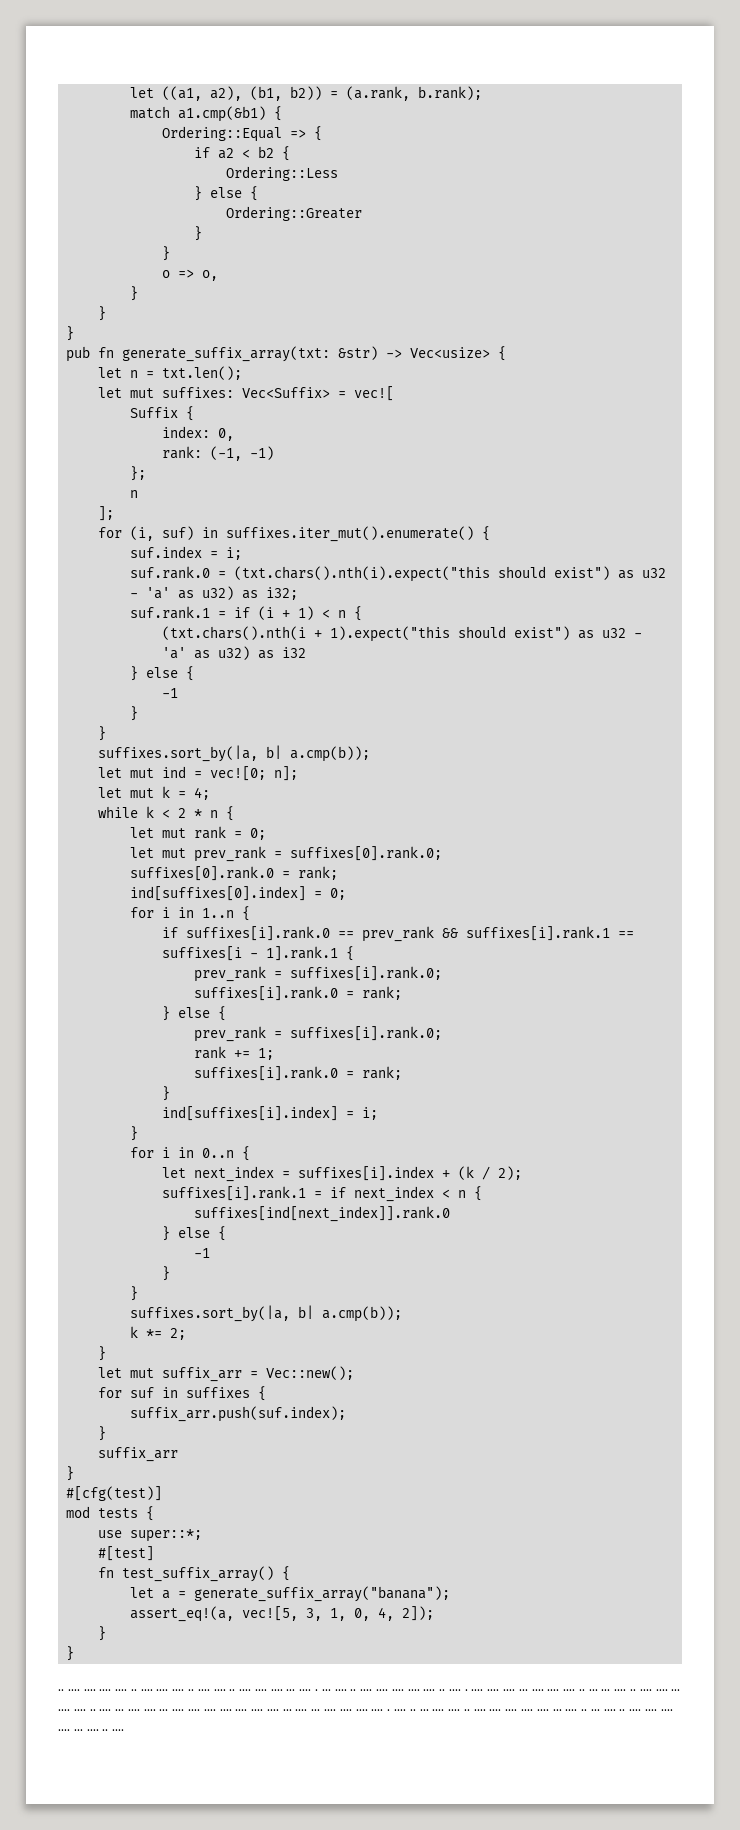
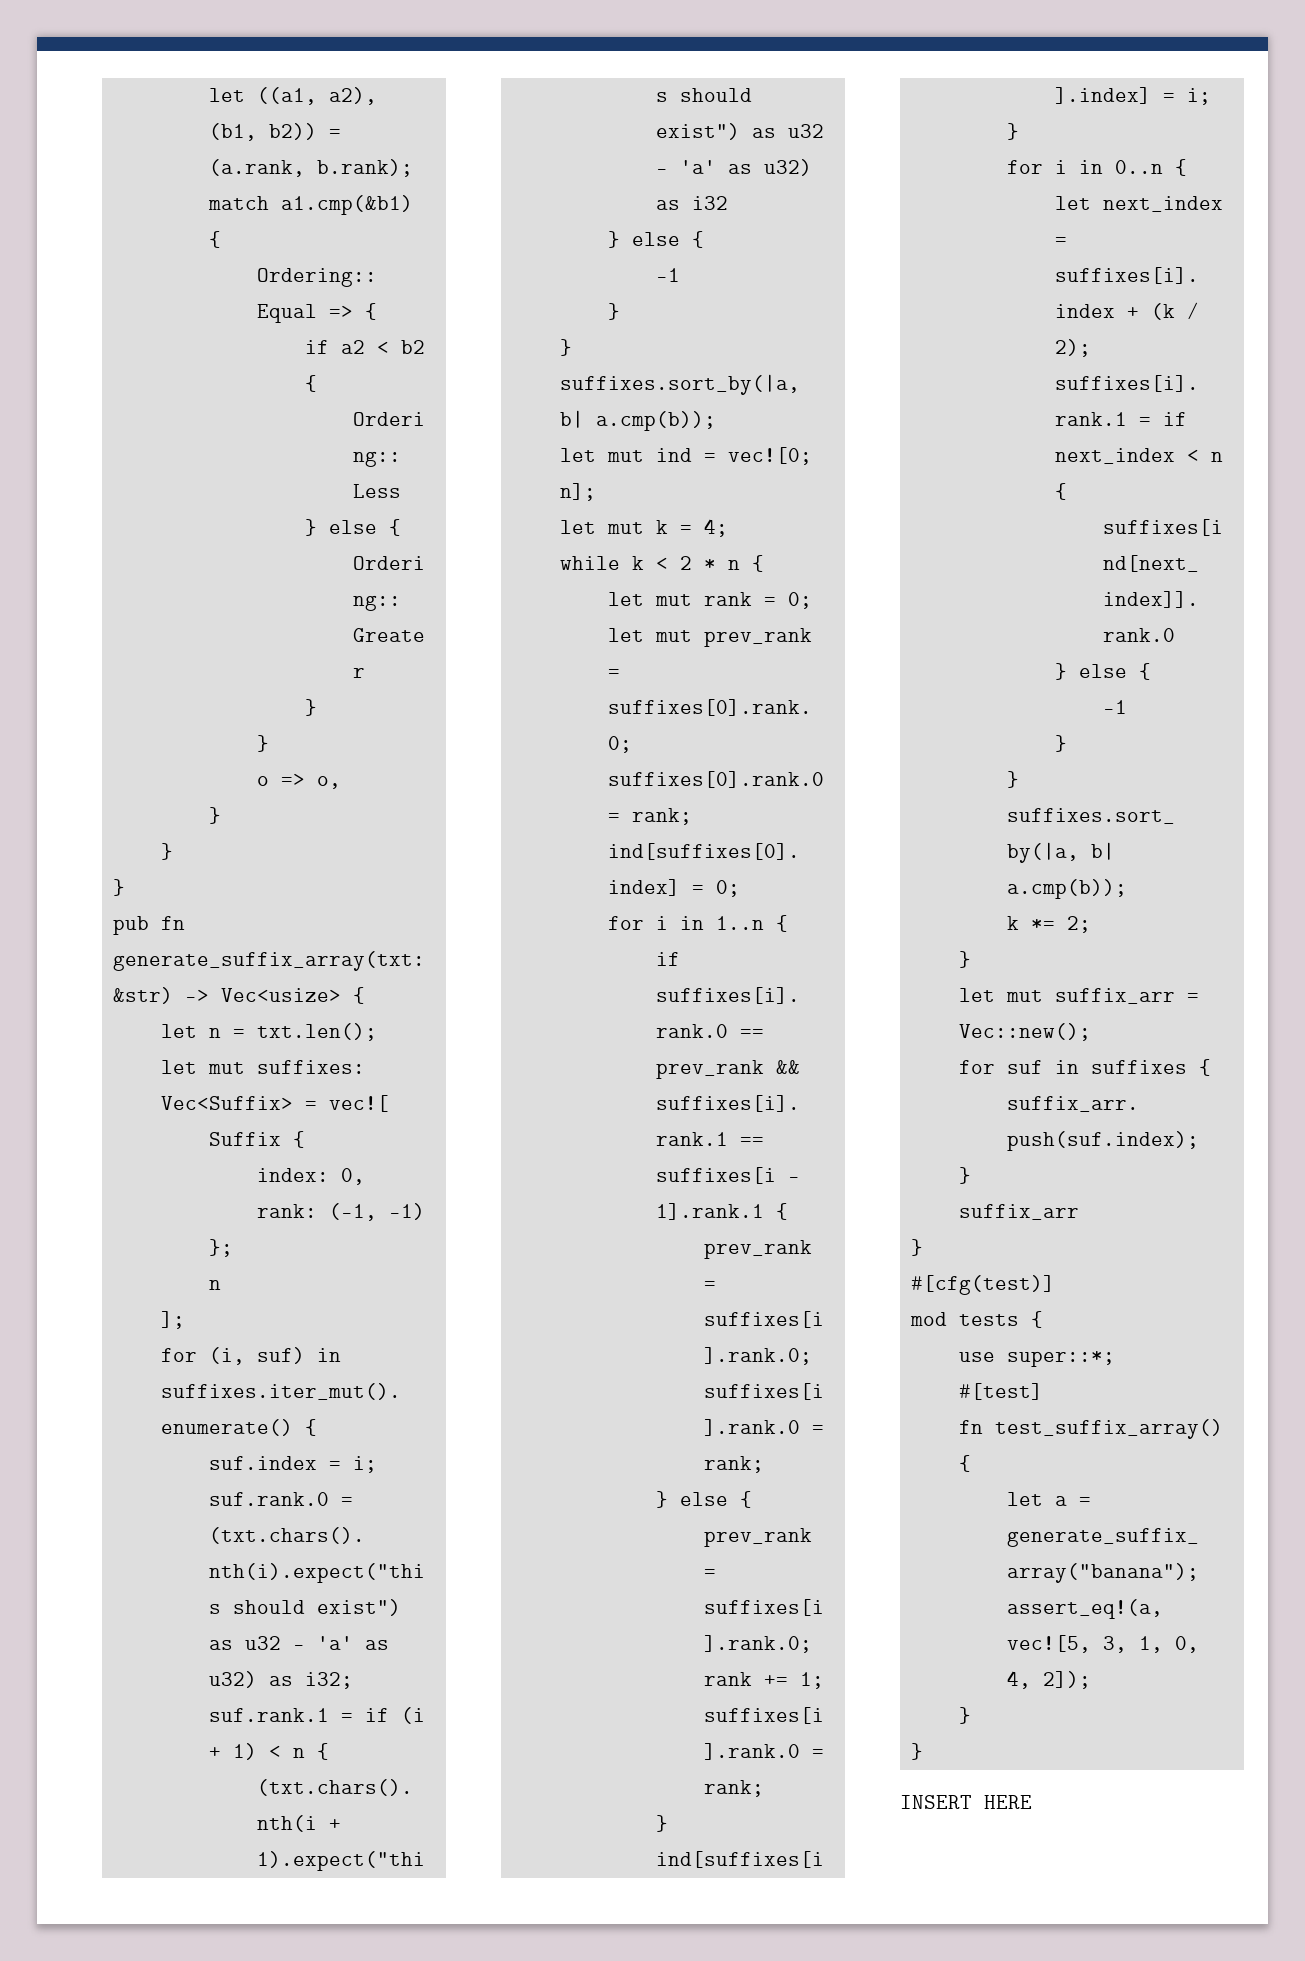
[58,1689,681,1691] [58,1709,673,1711] [58,1729,125,1731] .. .... .... .... .... .. .... .... .... .. .... .... .. .... .... .... ... .... . ... .... .. .... .... .... .... .... .. .... . .... .... .... ... .... .... .... .. ... ... .... .. .... .... ... .... .... .. .... ... .... .... ... .... .... .... .... .... .... .... ... .... ... .... .... .... .... . .... .. ... .... .... .. .... .... .... .... .... ... .... .. ... .... .. .... .... .... .... ... .... .. .... -> [900,1795,1032,1809] INSERT HERE

